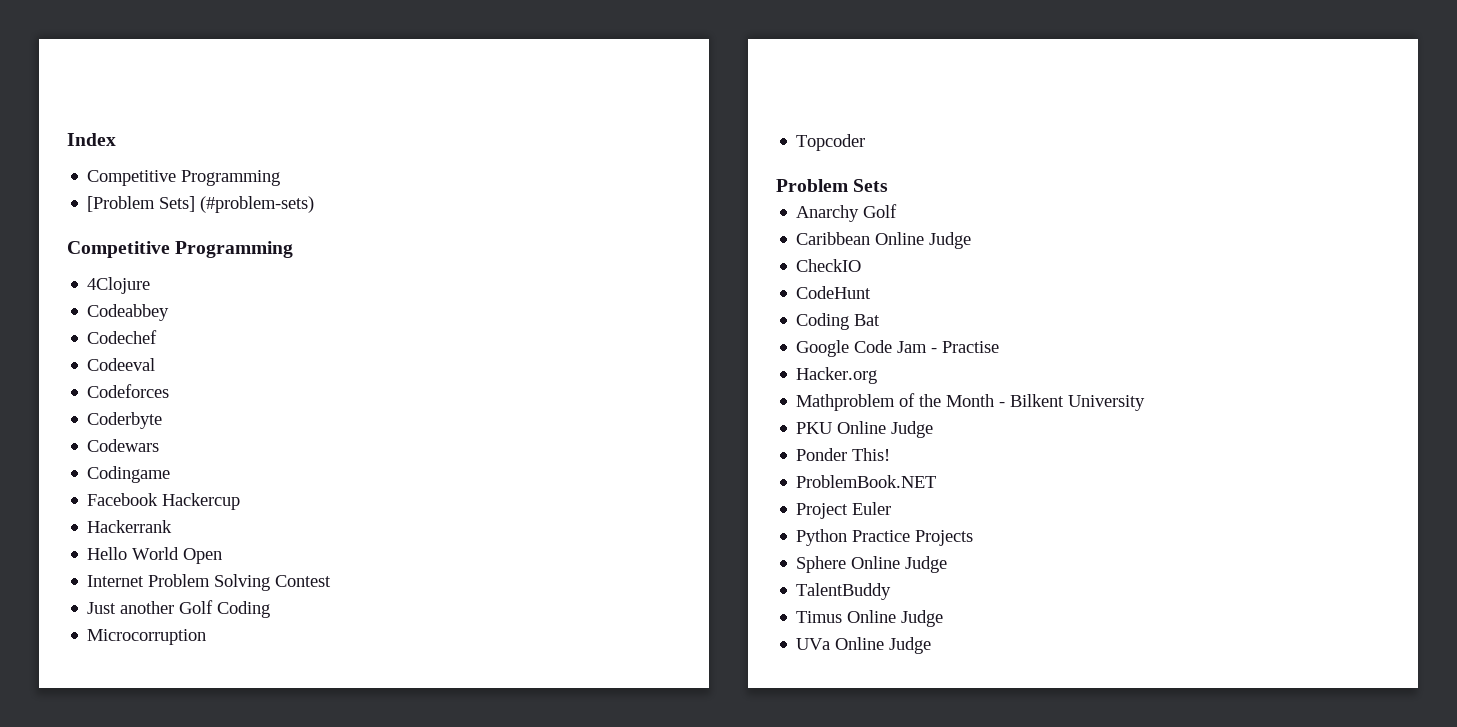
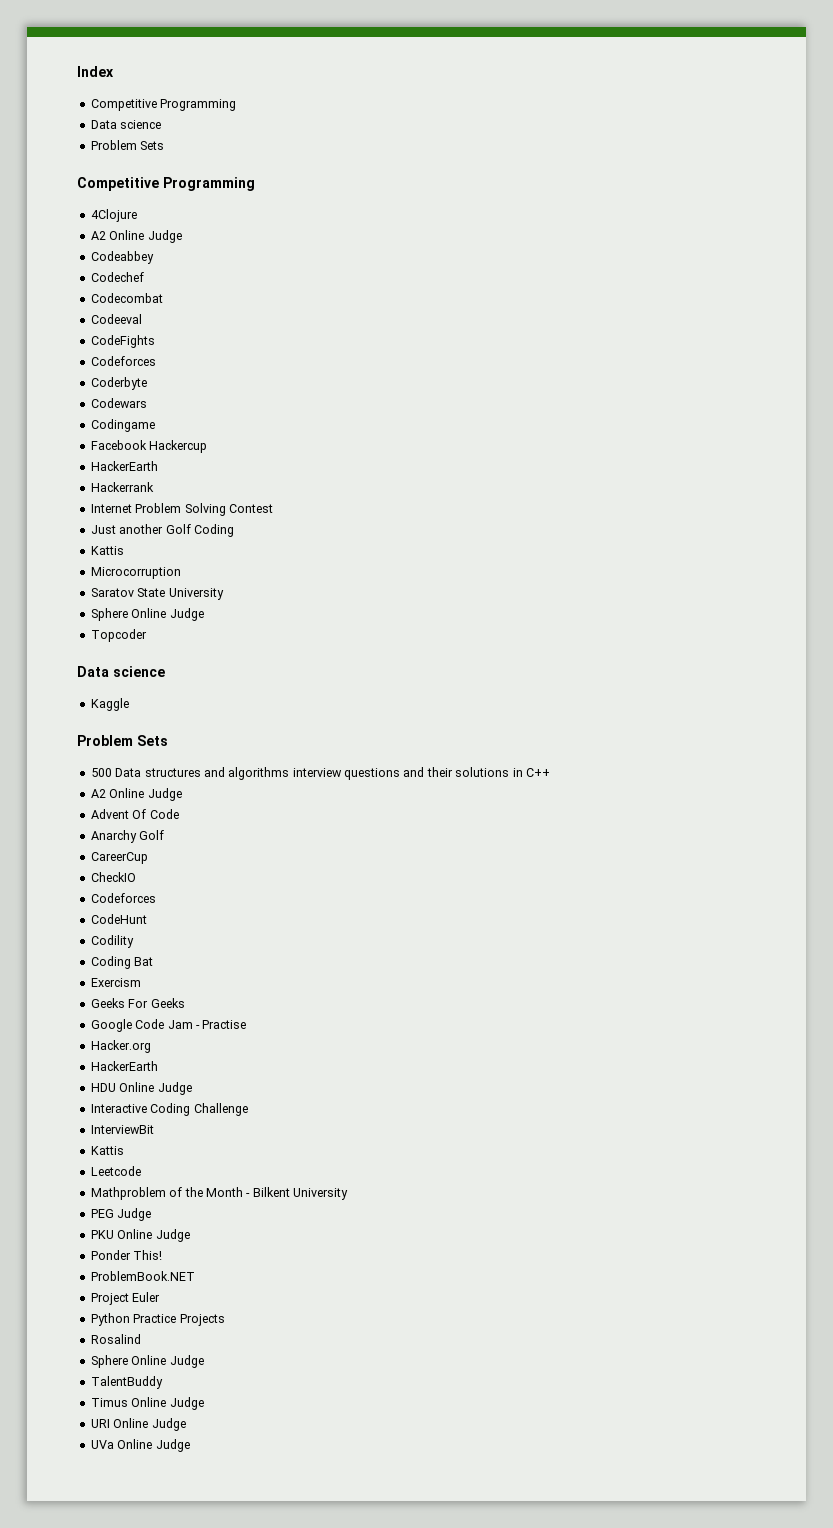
[87,196,315,213] [Problem Sets] (#problem-sets) -> [90,120,162,129] [90,140,165,150] Data science // Problem Sets
(151, 285) none -> [90,230,182,243] // A2 Online Judge
(158, 337) none -> [90,293,163,303] // Codecombat
(156, 364) none -> [90,335,155,348] // CodeFights
(241, 501) none -> [90,461,158,471] // HackerEarth
[87,547,223,564] // Hello World Open -> (154, 487) none
(271, 609) none -> [90,546,124,555] // Kattis
[796,134,866,151] [776,179,889,192] Topcoder // Problem Sets -> [90,588,224,600] [90,608,204,621] [90,629,147,642] [77,666,165,677] [90,698,129,711] [77,735,168,746] [90,767,550,780] [90,788,182,801] [90,809,179,819] Saratov State University // Sphere Online Judge // Topcoder // Data science // Kaggle // Problem Sets // 500 Data structures and algorithms interview questions and their solutions in C++ // A2 Online Judge // Advent Of Code
[796,232,972,249] Caribbean Online Judge -> [90,852,148,864] CareerCup
(862, 265) none -> [90,893,156,903] // Codeforces
(872, 292) none -> [90,935,134,948] // Codility
(881, 320) none -> [90,978,141,987] [90,998,185,1008] // Exercism // Geeks For Geeks
(878, 375) none -> [90,1061,158,1071] [90,1082,192,1095] [90,1103,248,1116] [90,1125,154,1134] [90,1146,124,1155] [90,1166,141,1176] // HackerEarth // HDU Online Judge // Interactive Coding Challenge // InterviewBit // Kattis // Leetcode
(1146, 403) none -> [90,1208,152,1221] // PEG Judge
(974, 538) none -> [90,1334,141,1344] // Rosalind
(944, 618) none -> [90,1418,186,1431] // URI Online Judge

